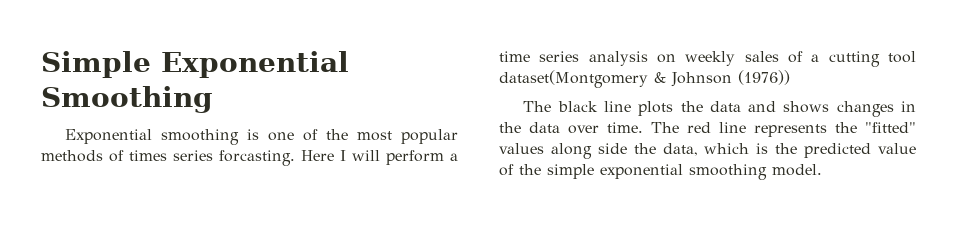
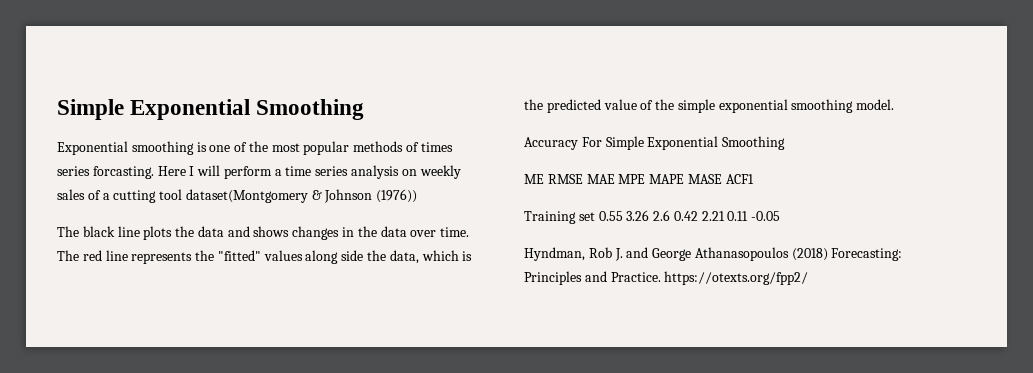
(822, 170) none -> [524,136,786,150] [524,174,754,184] [524,210,781,224] [524,247,903,261] [524,271,809,285] // Accuracy For Simple Exponential Smoothing // ME RMSE MAE MPE MAPE MASE ACF1 // Training set 0.55 3.26 2.6 0.42 2.21 0.11 -0.05 // Hyndman, Rob J. and George Athanasopoulos (2018) Forecasting: Principles and Practice. https://otexts.org/fpp2/

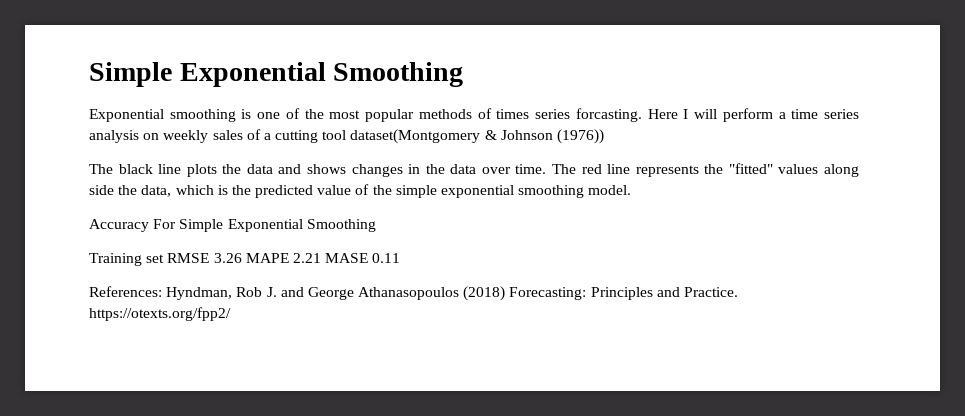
[524,174,754,184] [524,210,725,224] ME RMSE MAE MPE MAPE MASE ACF1 // Training set 0.55 3.26 2.6 0.42 2.21 -> [89,253,369,266] Training set RMSE 3.26 MAPE 2.21 MASE
[751,211,781,221] -0.05 // -> [89,286,162,297] // References:

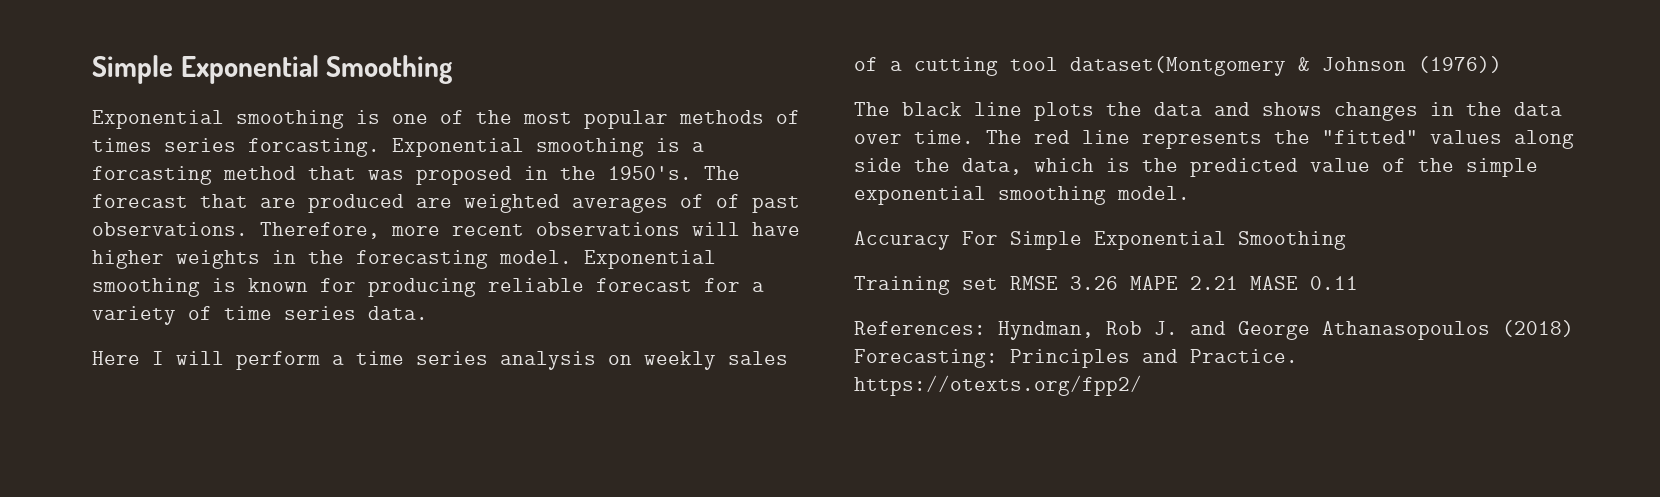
(642, 115) none -> [392,138,704,157] [92,166,740,185] [92,194,800,213] [92,222,800,239] [92,250,716,269] [92,278,764,297] [92,306,428,325] Exponential smoothing is a forcasting method that was proposed in the 1950's. The forecast that are produced are weighted averages of of past observations. Therefore, more recent observations will have higher weights in the forecasting model. Exponential smoothing is known for producing reliable forecast for a variety of time series data. //

